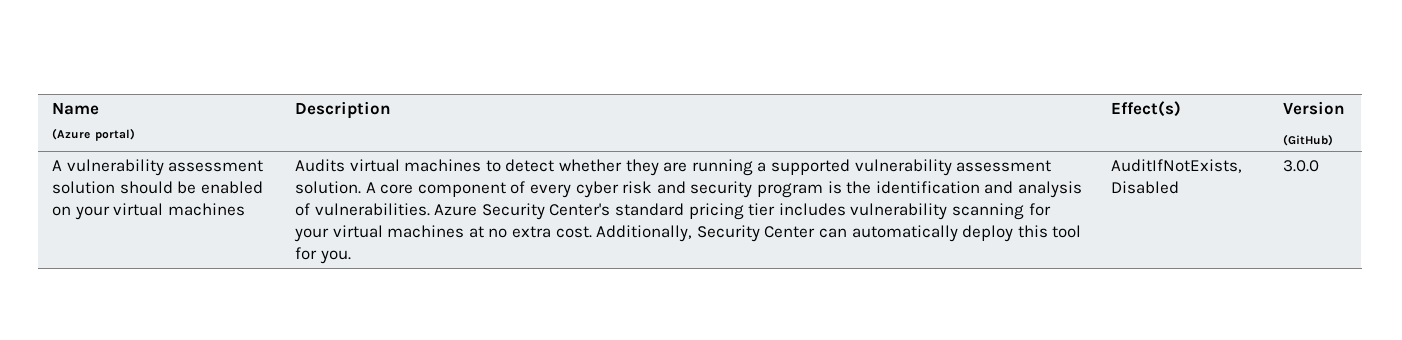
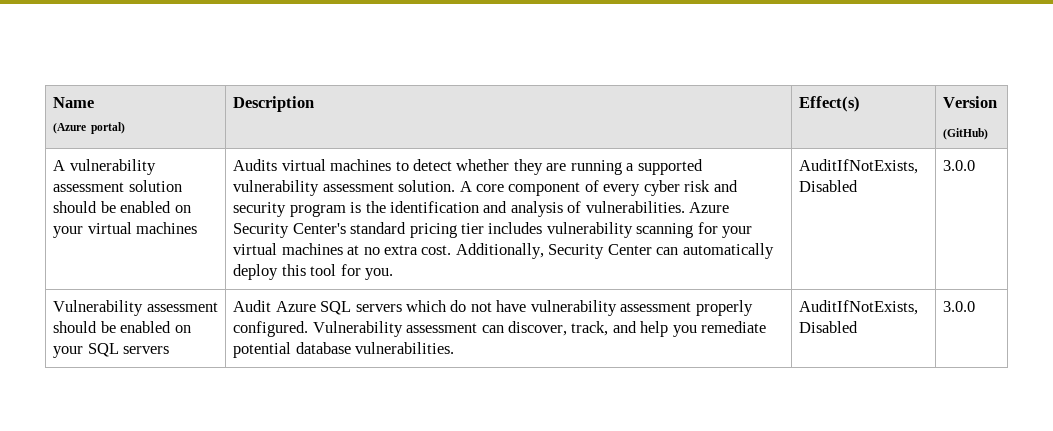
(1320, 166) none -> [53,300,218,316] [53,321,191,333] [53,343,170,358] [233,300,753,316] [233,321,767,337] [233,342,455,358] [799,300,919,315] [799,321,859,333] [943,301,976,312] // Vulnerability assessment should be enabled on your SQL servers | Audit Azure SQL servers which do not have vulnerability assessment properly configured. Vulnerability assessment can discover, track, and help you remediate potential database vulnerabilities. | AuditIfNotExists, Disabled | 3.0.0

